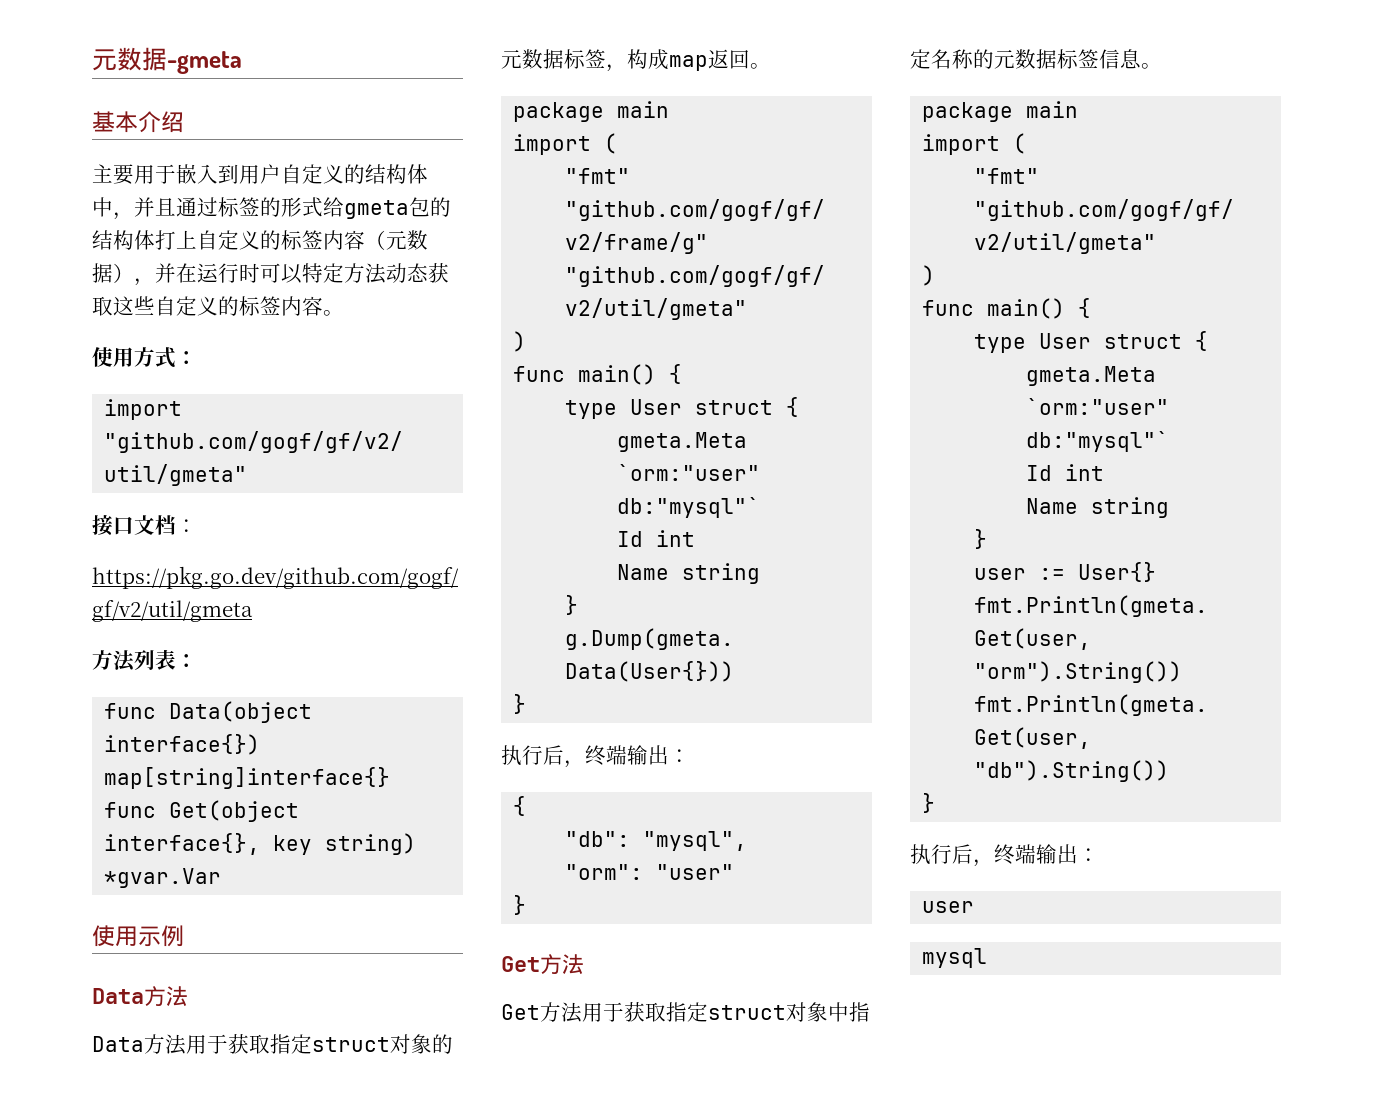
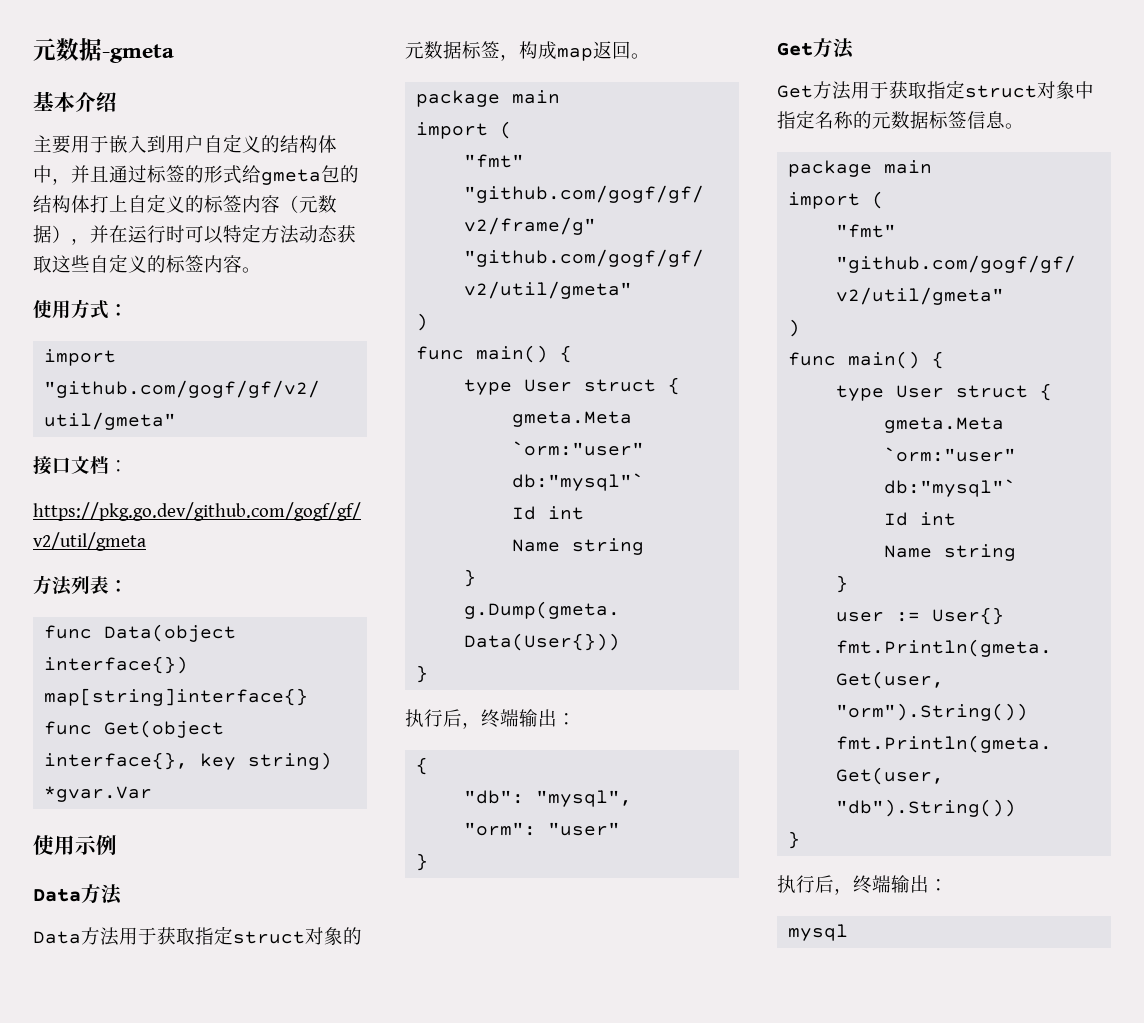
[922,901,975,913] // user -> (948, 885) none

